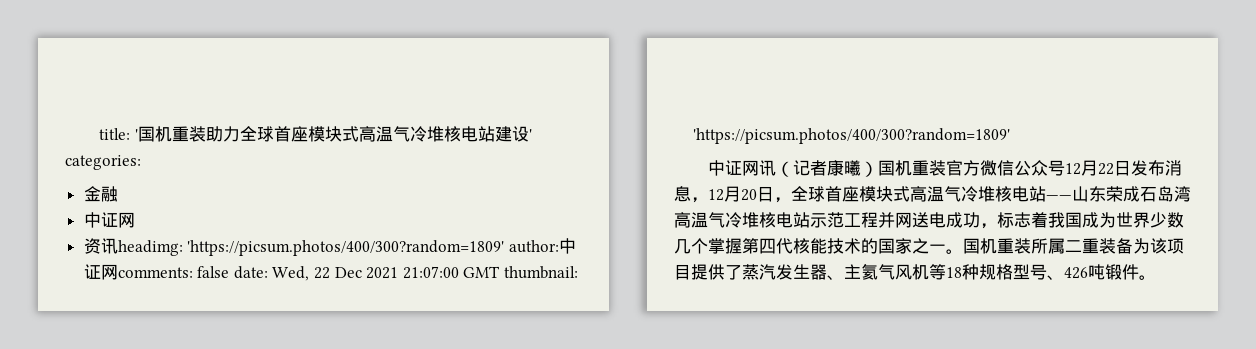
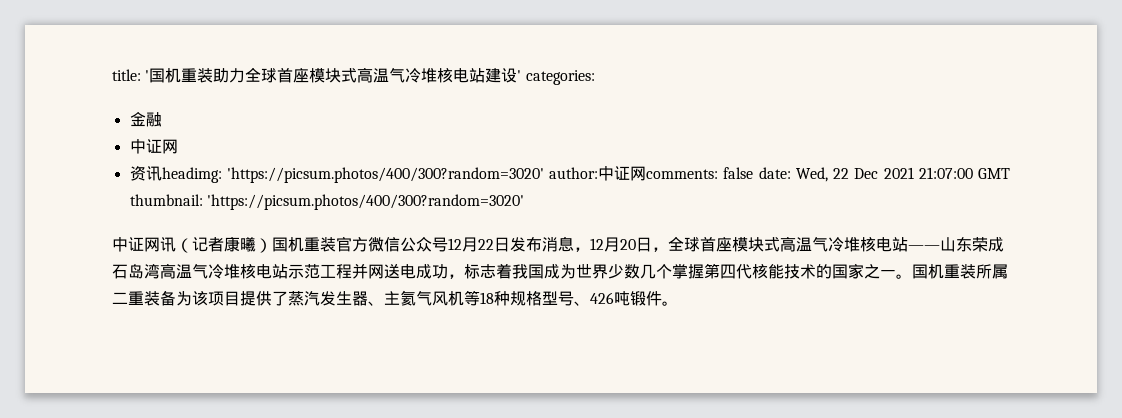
[187,240,505,256] 'https://picsum.photos/400/300?random=1809' -> [226,167,544,183] 'https://picsum.photos/400/300?random=3020'
[692,128,1010,144] 'https://picsum.photos/400/300?random=1809' -> [206,194,524,210] 'https://picsum.photos/400/300?random=3020'

